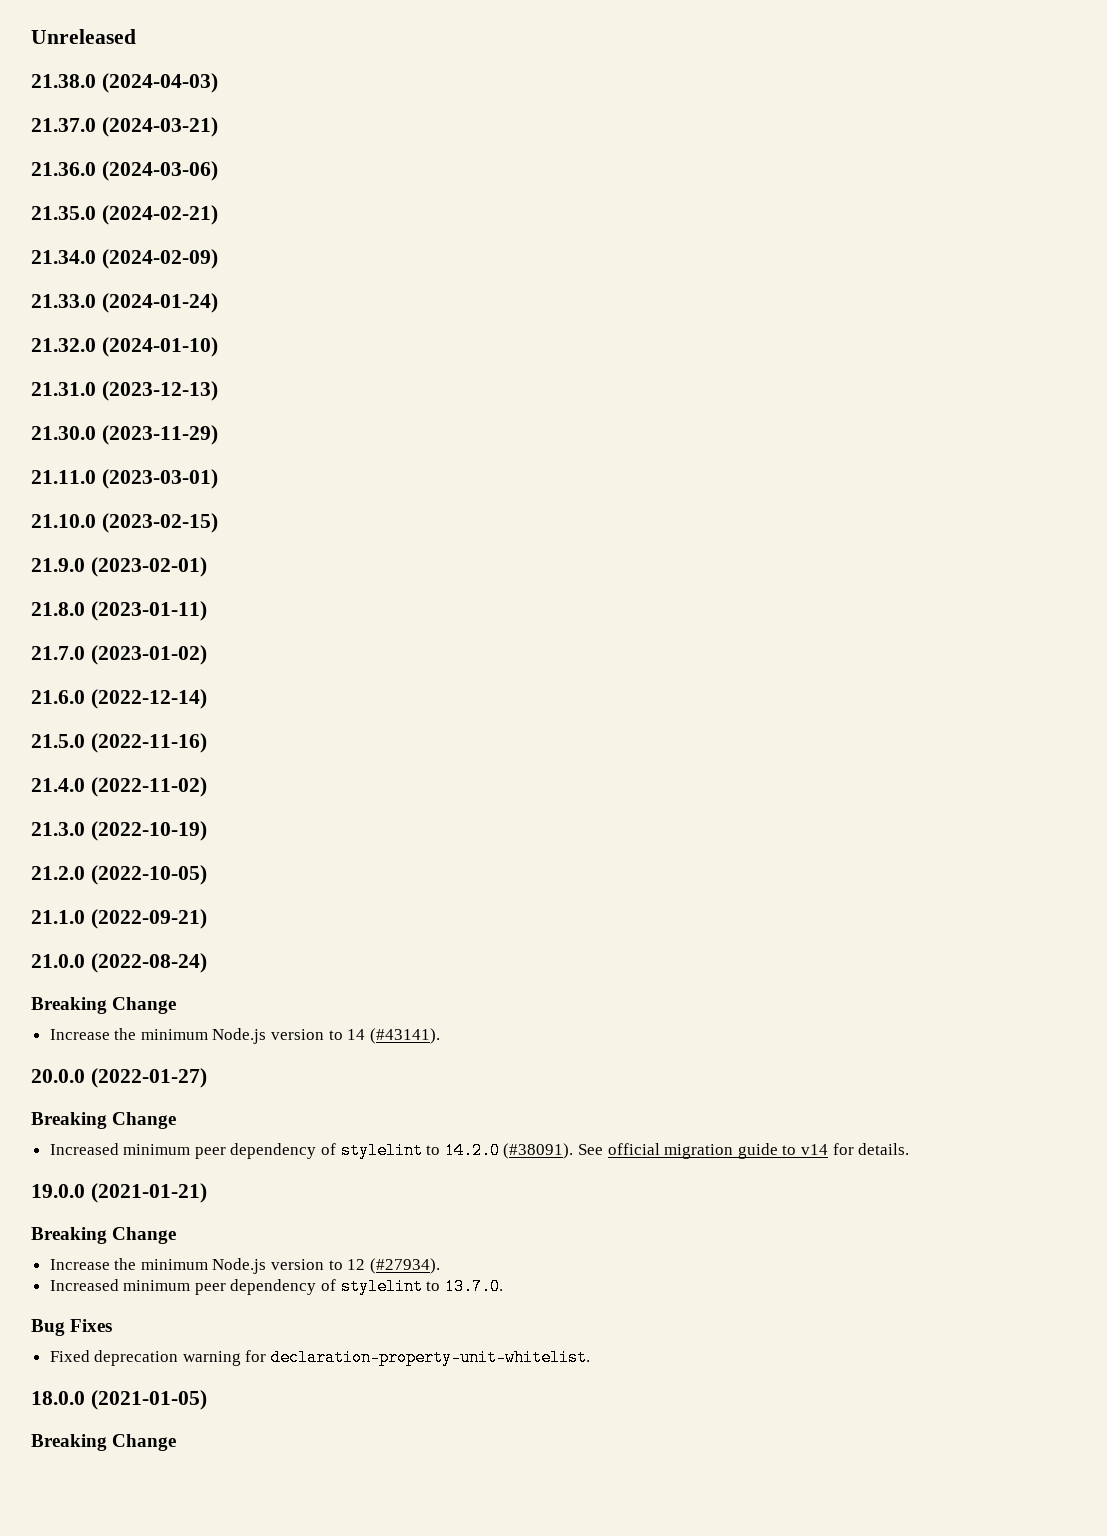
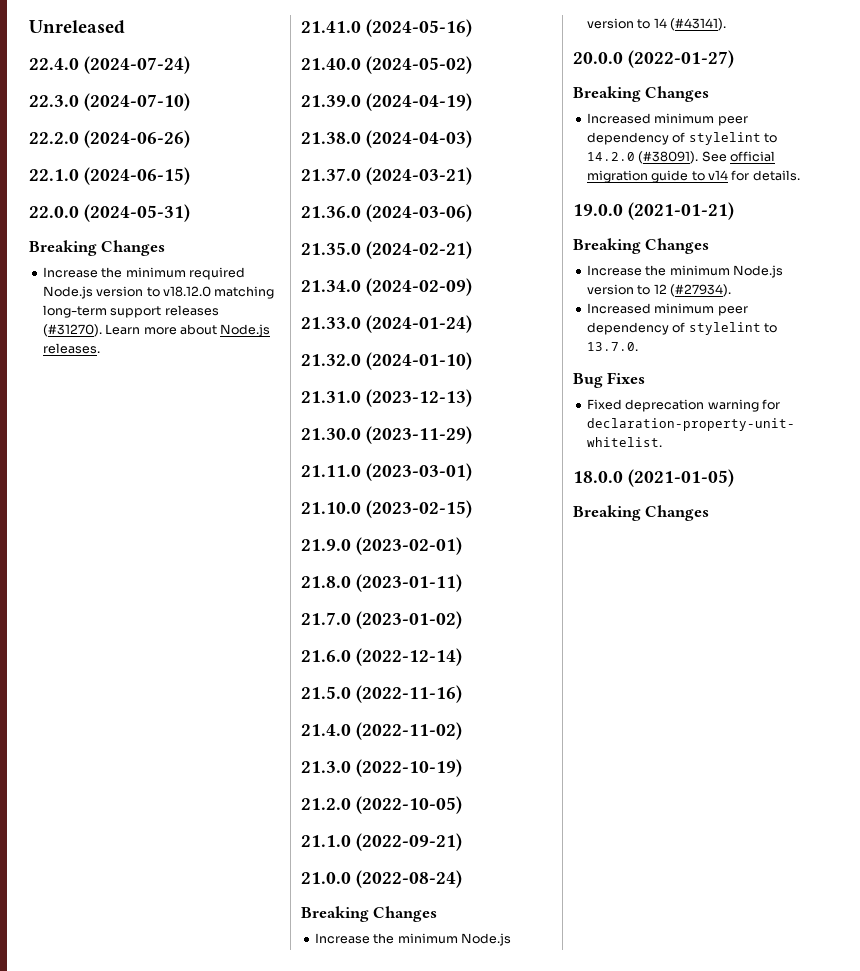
(136, 36) none -> [29,56,191,74] [29,93,191,111] [29,130,191,148] [29,167,191,185] [29,204,191,222] [29,240,166,256] [42,267,245,280] [42,286,275,299] [42,305,219,318] [42,324,271,337] [42,343,100,354] [301,19,473,37] [301,56,473,74] [301,93,473,111] // 22.4.0 (2024-07-24) // 22.3.0 (2024-07-10) // 22.2.0 (2024-06-26) // 22.1.0 (2024-06-15) // 22.0.0 (2024-05-31) // Breaking Changes // Increase the minimum required Node.js version to v18.12.0 matching long-term support releases (#31270). Learn more about Node.js releases. // 21.41.0 (2024-05-16) // 21.40.0 (2024-05-02) // 21.39.0 (2024-04-19)
[112,997,177,1014] Change -> [373,906,438,922] Changes
[112,1112,177,1129] Change -> [645,86,710,102] Changes
[112,1227,177,1244] Change -> [645,238,710,254] Changes
[112,1434,177,1451] Change -> [645,505,710,521] Changes

